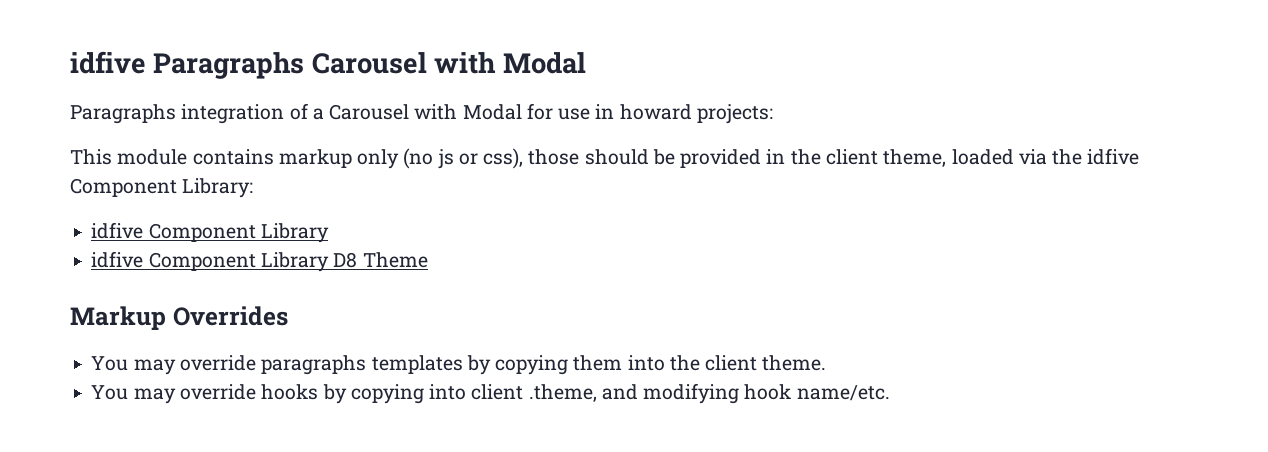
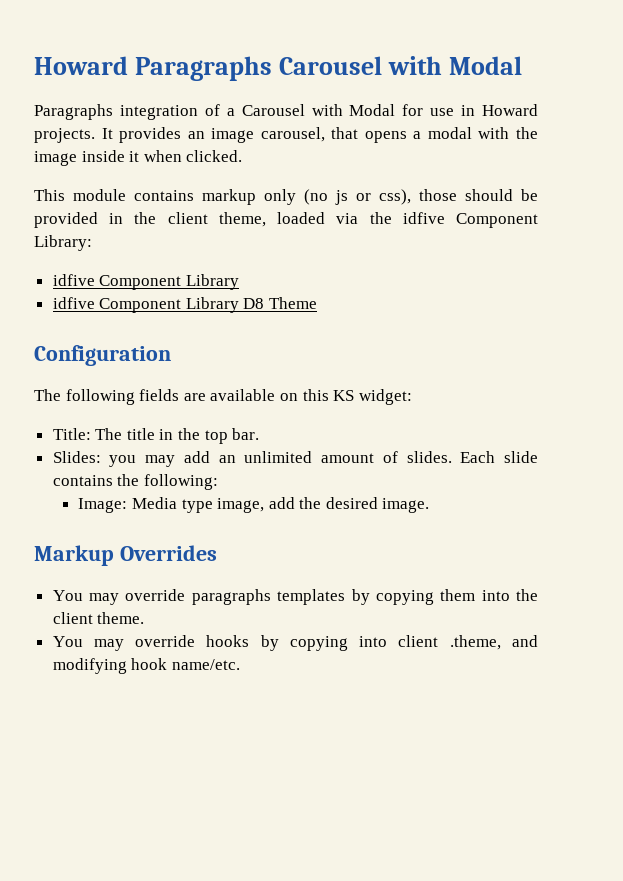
[70,51,146,74] idfive -> [34,56,128,75] Howard
[619,104,773,124] howard projects: -> [481,104,538,116] [34,127,538,143] [34,150,243,166] Howard projects. It provides an image carousel, that opens a modal with the image inside it when clicked.
(428, 260) none -> [34,345,171,366] [34,389,412,405] [52,428,260,444] [52,451,538,467] [52,474,218,490] [78,497,430,513] // Configuration // The following fields are available on this KS widget: // Title: The title in the top bar. // Slides: you may add an unlimited amount of slides. Each slide contains the following: // Image: Media type image, add the desired image.

